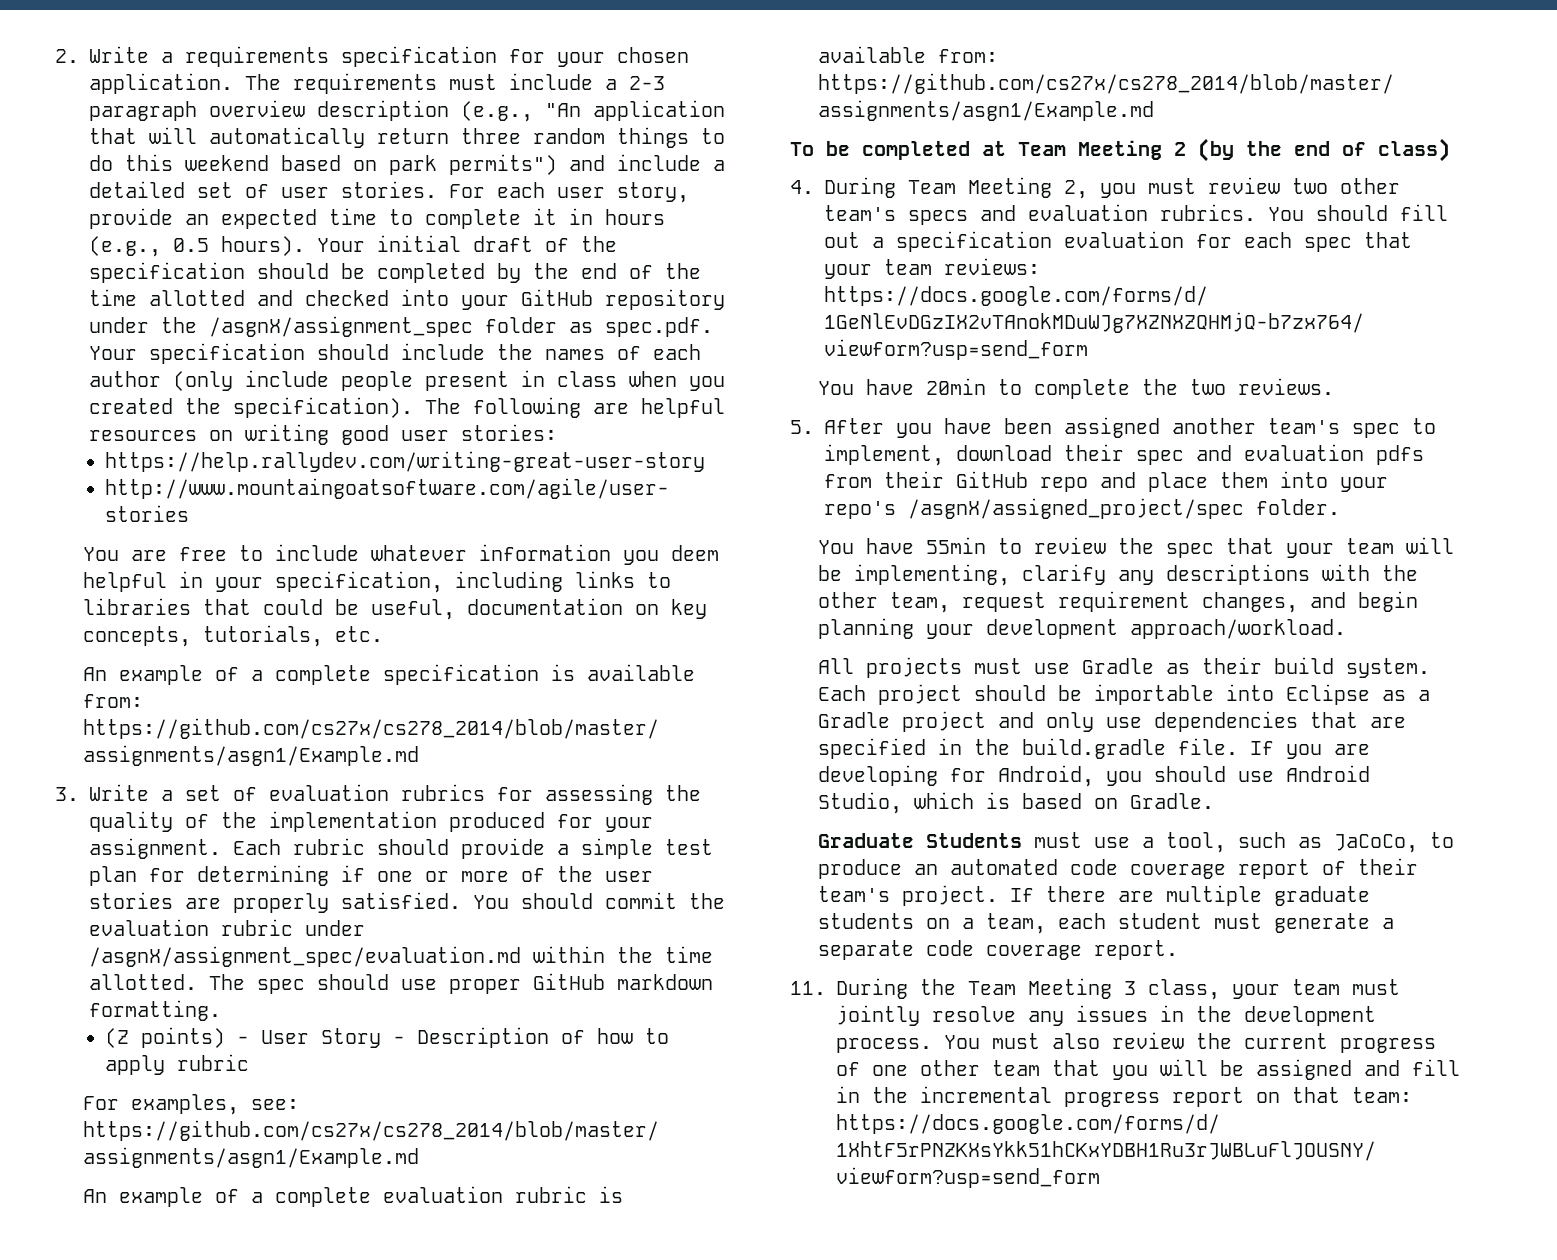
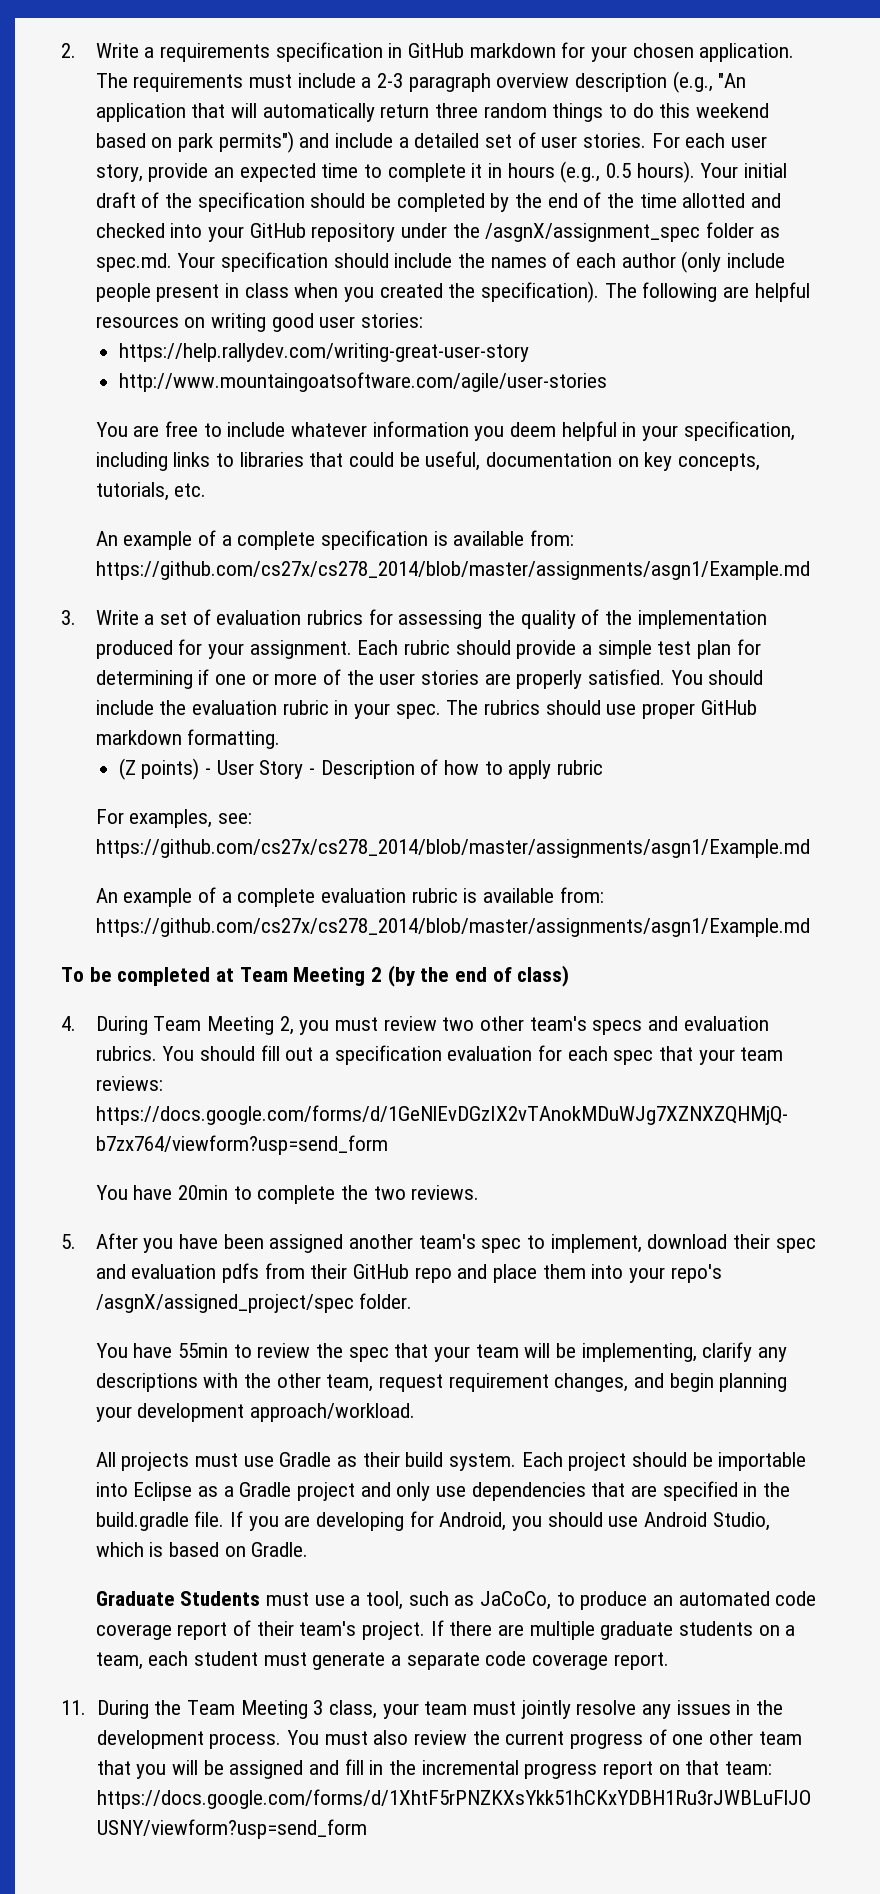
(497, 56) none -> [388,43,556,58] in GitHub markdown
[605,317,713,337] spec.pdf. -> [95,253,172,272] spec.md.
[605,892,677,909] commit -> [95,700,154,715] include
[305,920,365,936] [89,946,713,967] [89,974,305,994] under /asgnX/assignment_spec/evaluation.md within the time allotted. The spec -> [334,700,540,719] in your spec. The rubrics

